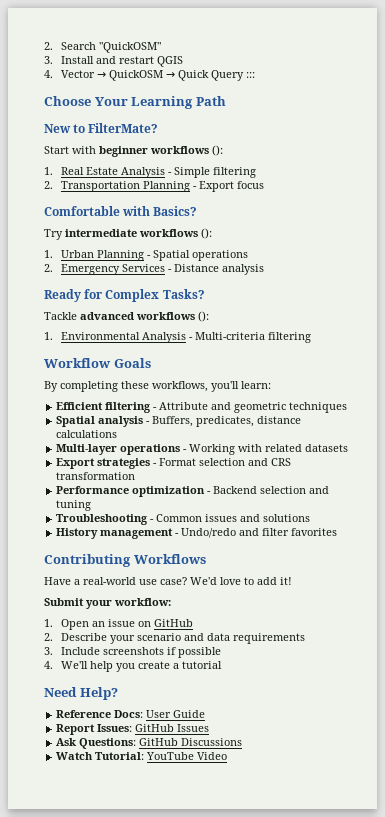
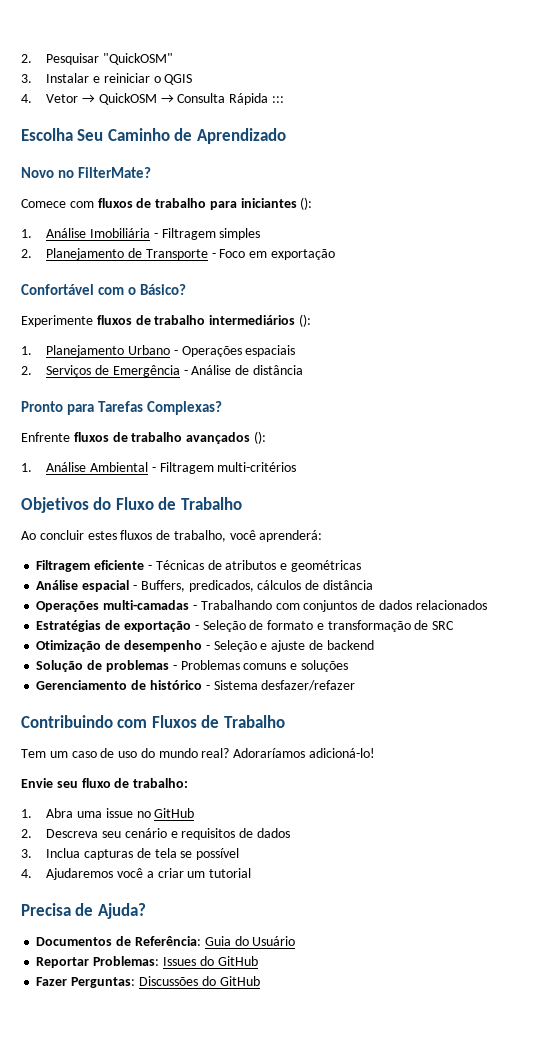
[44,42,96,50] 2. Search -> [21,53,100,65] 2. Pesquisar
[60,56,154,64] Install and restart -> [46,73,161,83] Instalar e reiniciar o
[60,70,95,78] Vector -> [46,94,79,103] Vetor
[177,70,244,81] Quick Query -> [177,93,269,105] Consulta Rápida
[44,96,226,109] [44,123,159,133] [44,145,223,157] [44,167,256,178] [44,181,264,192] [44,206,198,216] [44,228,212,240] [44,250,248,261] [44,264,264,275] [44,289,205,302] [44,311,209,322] [44,332,311,343] [44,358,151,368] [44,381,271,392] [56,402,348,413] [56,416,302,427] [56,430,118,438] [56,444,349,455] [56,458,292,469] [56,472,136,480] [56,486,330,497] [56,500,92,511] [56,514,311,525] [56,528,338,539] [44,554,206,567] [44,577,292,585] [44,598,171,609] [44,619,193,630] [44,633,305,644] [44,647,221,658] [44,661,222,672] [44,687,118,700] [56,710,206,718] [56,724,210,735] [56,738,243,749] [56,752,228,760] Choose Your Learning Path // New to FilterMate? // Start with beginner workflows (): // 1. Real Estate Analysis - Simple filtering // 2. Transportation Planning - Export focus // Comfortable with Basics? // Try intermediate workflows (): // 1. Urban Planning - Spatial operations // 2. Emergency Services - Distance analysis // Ready for Complex Tasks? // Tackle advanced workflows (): // 1. Environmental Analysis - Multi-criteria filtering // Workflow Goals // By completing these workflows, you'll learn: // Efficient filtering - Attribute and geometric techniques // Spatial analysis - Buffers, predicates, distance calculations // Multi-layer operations - Working with related datasets // Export strategies - Format selection and CRS transformation // Performance optimization - Backend selection and tuning // Troubleshooting - Common issues and solutions // History management - Undo/redo and filter favorites // Contributing Workflows // Have a real-world use case? We'd love to add it! // Submit your workflow: // 1. Open an issue on GitHub // 2. Describe your scenario and data requirements // 3. Include screenshots if possible // 4. We'll help you create a tutorial // Need Help? // Reference Docs: User Guide // Report Issues: GitHub Issues // Ask Questions: GitHub Discussions // Watch Tutorial: YouTube Video -> [21,128,286,144] [21,167,152,178] [21,197,313,210] [21,228,261,240] [21,248,336,260] [21,284,187,295] [21,314,311,327] [21,345,296,357] [21,365,304,377] [21,401,223,415] [21,431,266,444] [21,462,297,474] [21,497,242,513] [21,530,323,542] [36,560,361,572] [36,580,373,592] [36,600,487,612] [36,620,455,632] [36,640,374,652] [36,660,348,672] [36,680,356,691] [21,715,285,728] [21,748,376,758] [21,778,189,788] [21,808,195,818] [21,828,291,840] [21,848,240,860] [21,868,252,880] [21,903,146,919] [36,936,296,946] [36,956,258,968] [36,976,260,988] Escolha Seu Caminho de Aprendizado // Novo no FilterMate? // Comece com fluxos de trabalho para iniciantes (): // 1. Análise Imobiliária - Filtragem simples // 2. Planejamento de Transporte - Foco em exportação // Confortável com o Básico? // Experimente fluxos de trabalho intermediários (): // 1. Planejamento Urbano - Operações espaciais // 2. Serviços de Emergência - Análise de distância // Pronto para Tarefas Complexas? // Enfrente fluxos de trabalho avançados (): // 1. Análise Ambiental - Filtragem multi-critérios // Objetivos do Fluxo de Trabalho // Ao concluir estes fluxos de trabalho, você aprenderá: // Filtragem eficiente - Técnicas de atributos e geométricas // Análise espacial - Buffers, predicados, cálculos de distância // Operações multi-camadas - Trabalhando com conjuntos de dados relacionados // Estratégias de exportação - Seleção de formato e transformação de SRC // Otimização de desempenho - Seleção e ajuste de backend // Solução de problemas - Problemas comuns e soluções // Gerenciamento de histórico - Sistema desfazer/refazer // Contribuindo com Fluxos de Trabalho // Tem um caso de uso do mundo real? Adoraríamos adicioná-lo! // Envie seu fluxo de trabalho: // 1. Abra uma issue no GitHub // 2. Descreva seu cenário e requisitos de dados // 3. Inclua capturas de tela se possível // 4. Ajudaremos você a criar um tutorial // Precisa de Ajuda? // Documentos de Referência: Guia do Usuário // Reportar Problemas: Issues do GitHub // Fazer Perguntas: Discussões do GitHub

